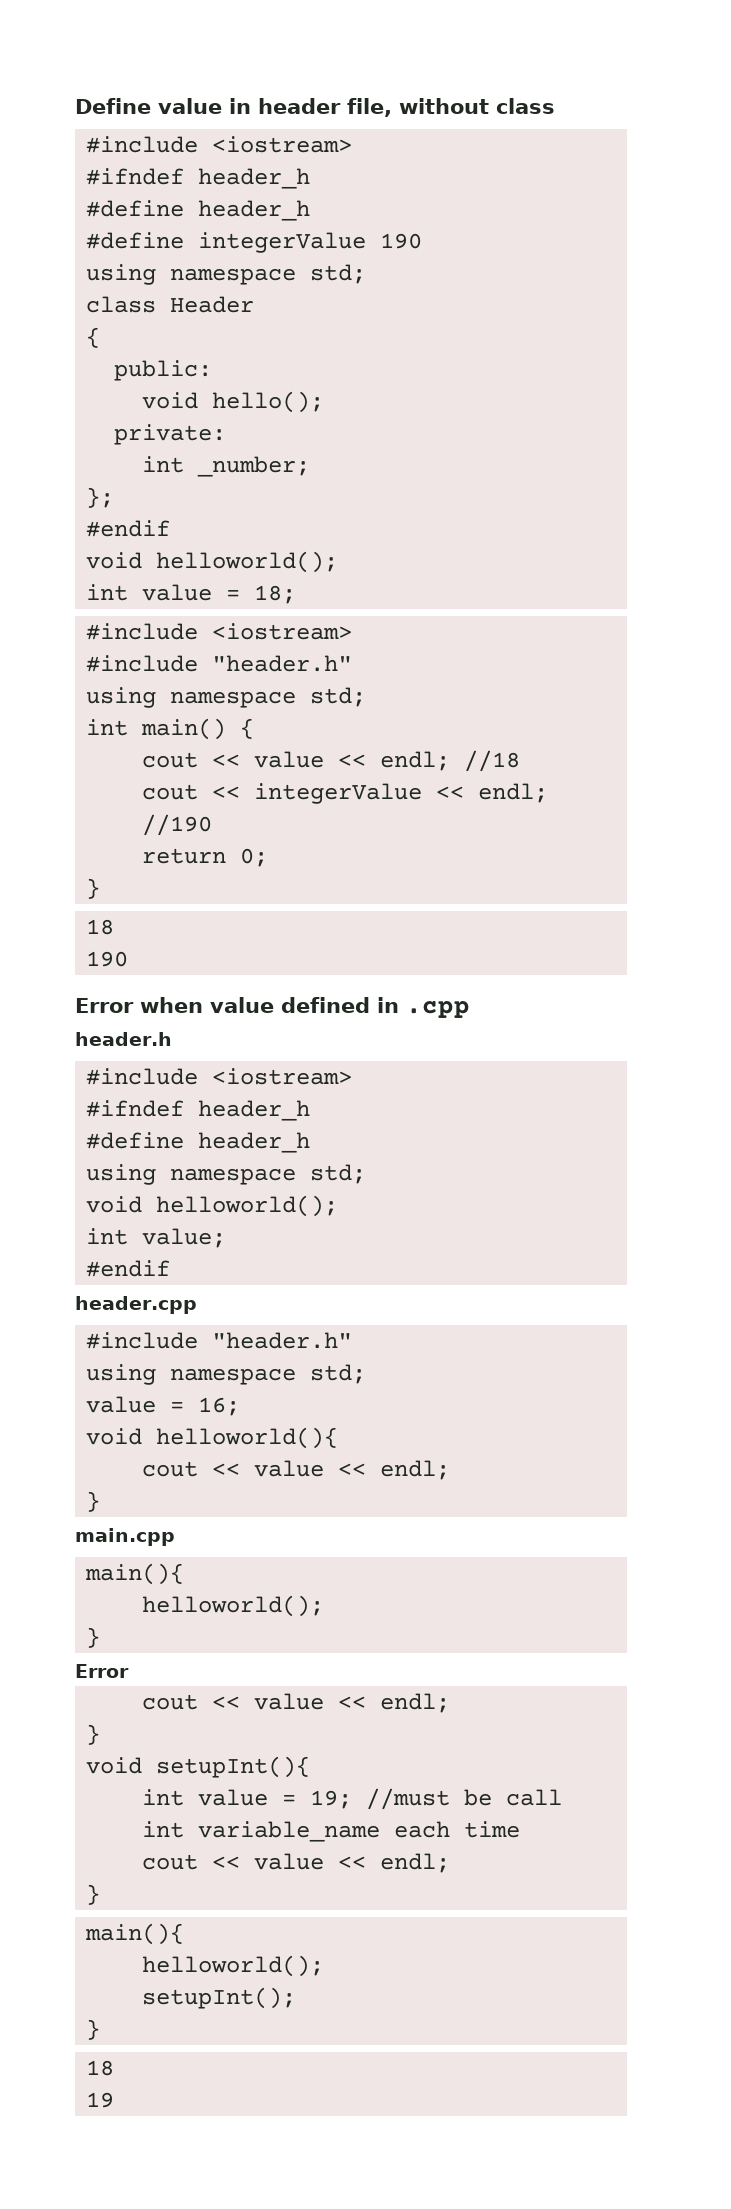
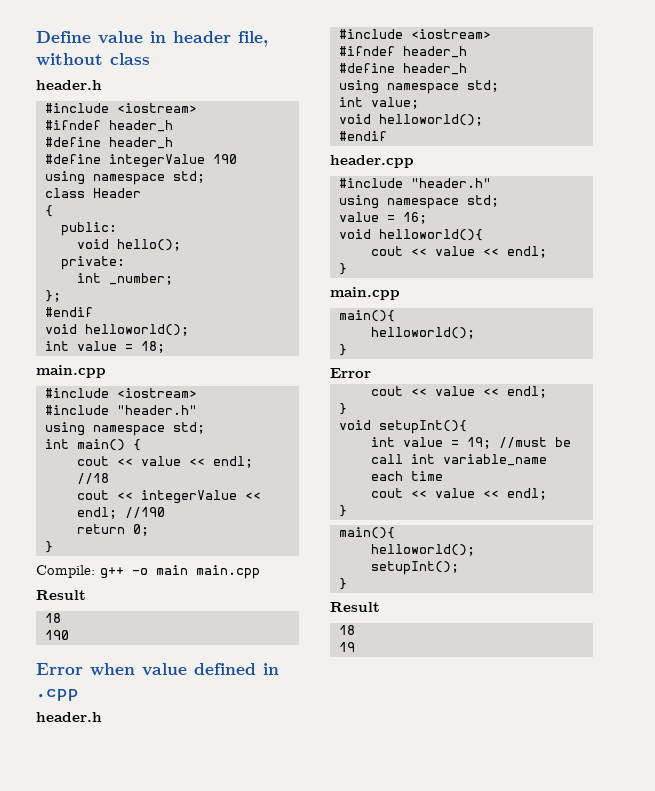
(555, 106) none -> [36,80,102,90] // header.h
(297, 594) none -> [36,365,106,378] // main.cpp
(101, 888) none -> [36,565,260,579] [36,590,86,600] // Compile: g++ -o main main.cpp // Result
[86,1195,339,1217] [86,1228,227,1248] // void helloworld(); // int value; -> [338,97,419,109] [338,114,483,126] // int value; // void helloworld();
(101, 2029) none -> [330,602,380,612] // Result

